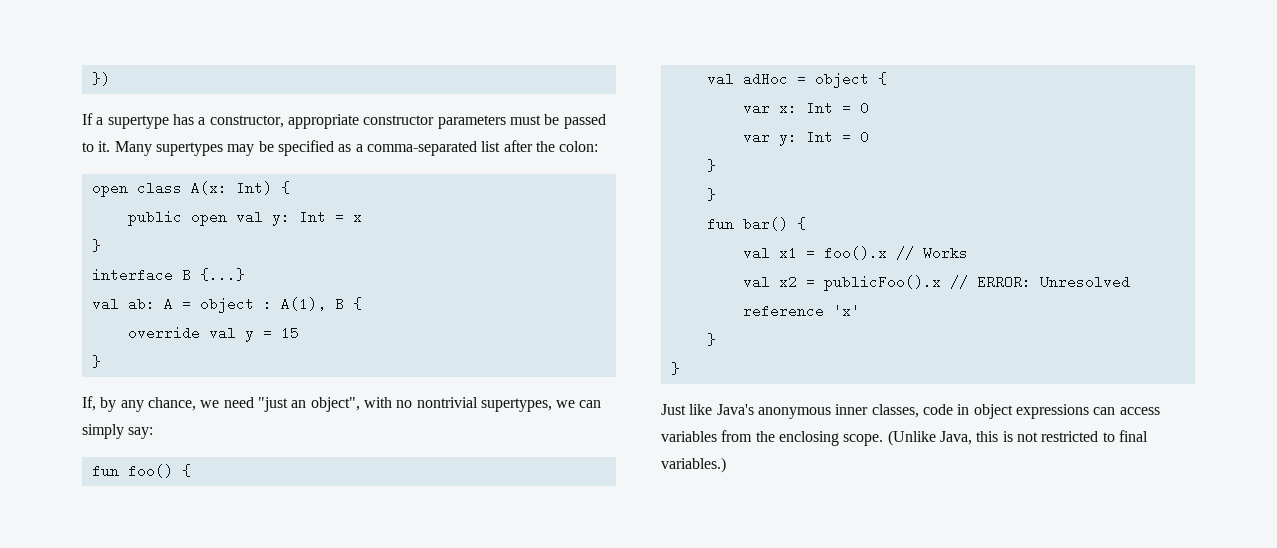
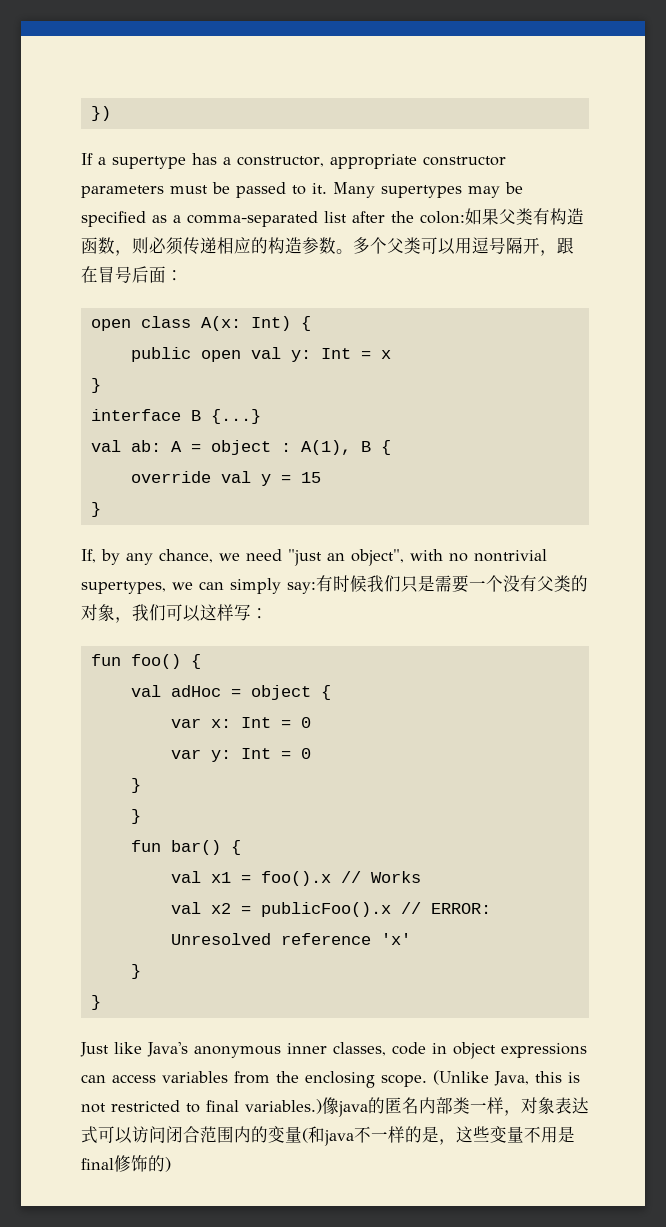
(599, 146) none -> [465,208,584,225] [81,237,574,256] [81,266,183,283] 如果父类有构造函数，则必须传递相应的构造参数。多个父类可以用逗号隔开，跟在冒号后面：
(154, 433) none -> [316,575,588,593] [81,604,268,623] 有时候我们只是需要一个没有父类的对象，我们可以这样写：
(726, 465) none -> [322,1097,589,1117] [81,1126,575,1146] [81,1155,171,1172] 像java的匿名内部类一样，对象表达式可以访问闭合范围内的变量(和java不一样的是，这些变量不用是final修饰的)

